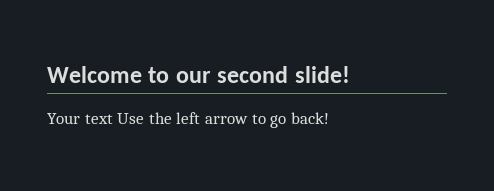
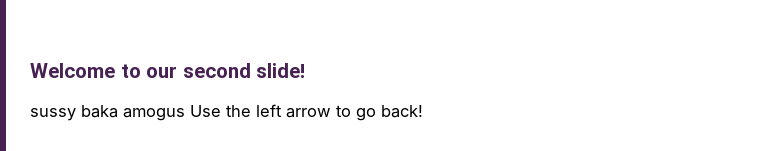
[47,113,113,124] Your text -> [30,105,185,121] sussy baka amogus

